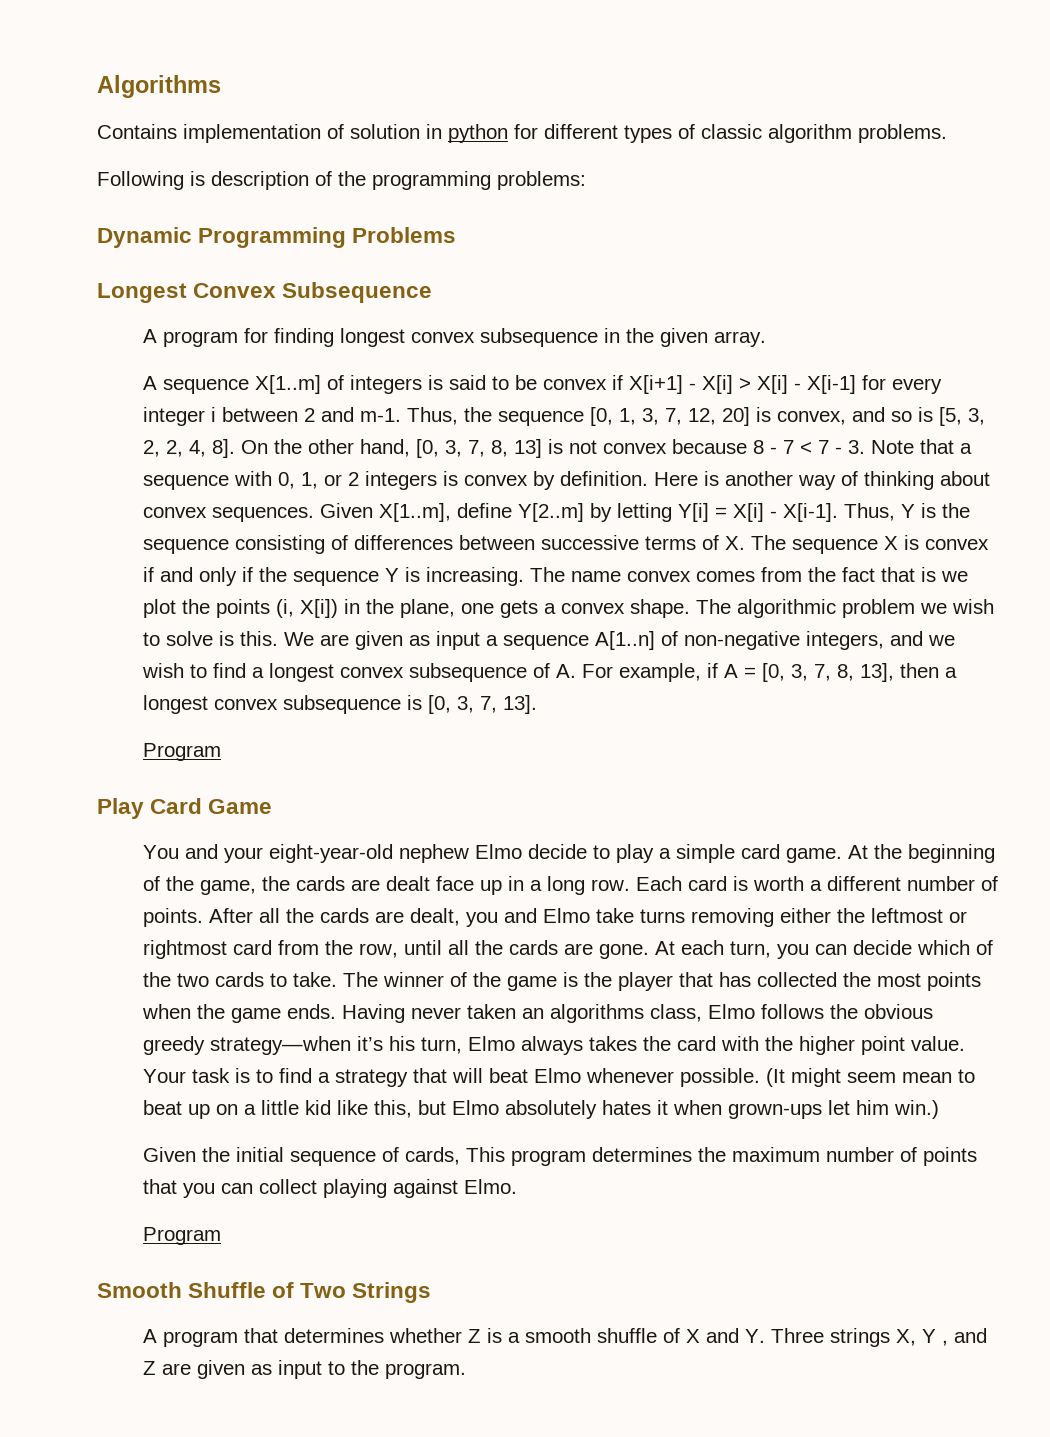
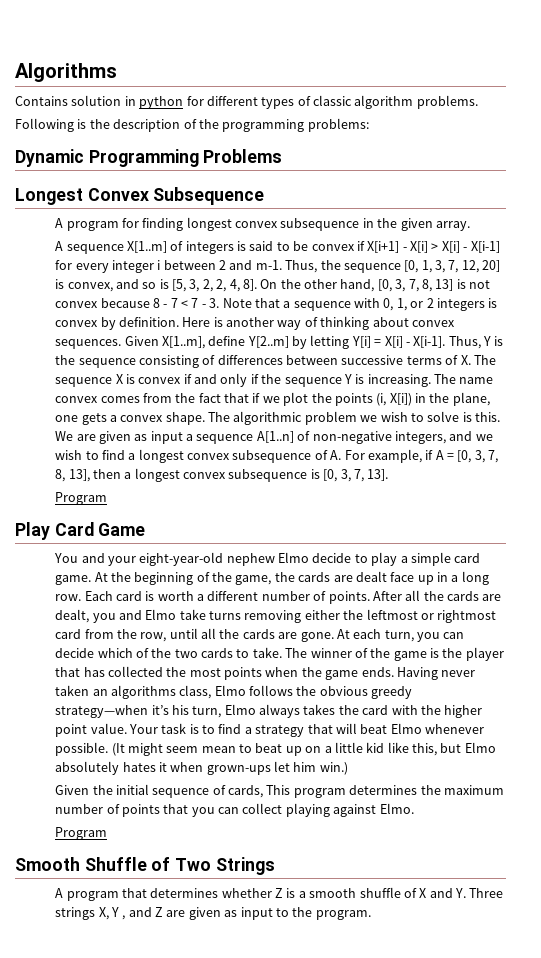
[183,124,344,143] implementation of -> (68, 101) none
(205, 178) none -> [89,119,110,129] the
[921,567,937,582] is -> [252,393,261,403] if

